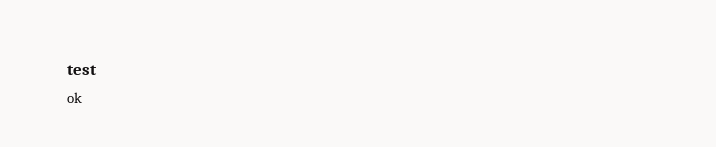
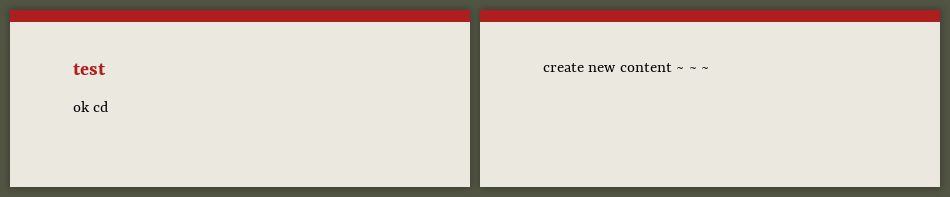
(82, 97) none -> [93,101,109,112] [543,63,710,72] cd // create new content ~ ~ ~

